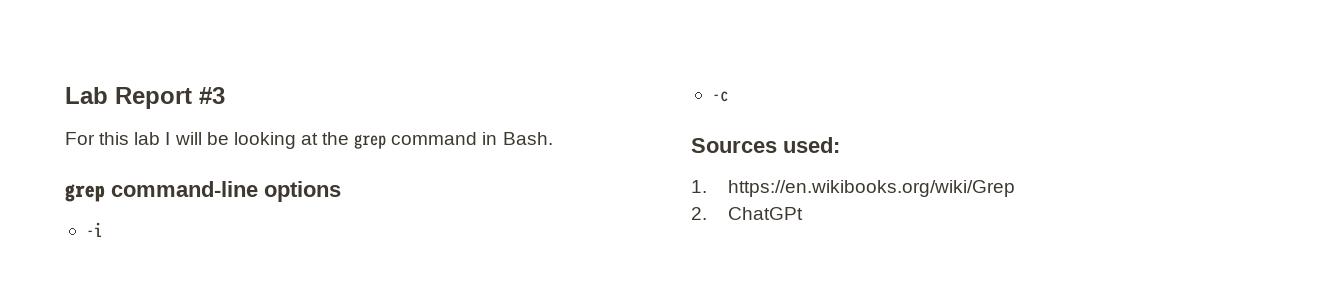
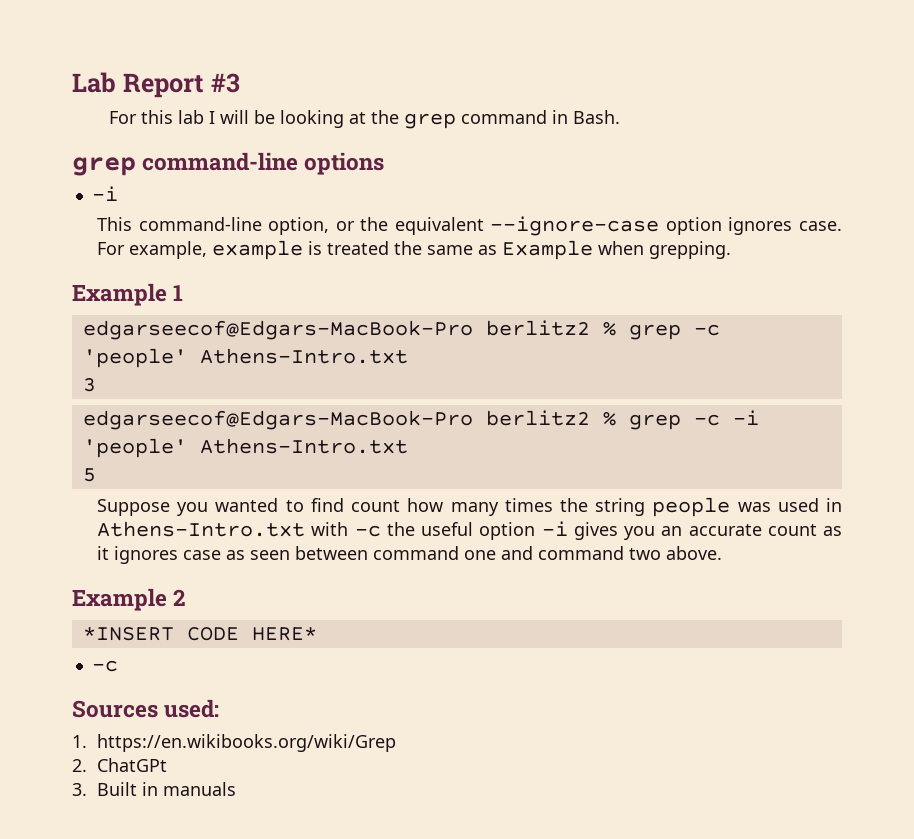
(102, 229) none -> [97,216,842,236] [97,240,732,260] [72,283,184,306] [82,320,720,340] [82,348,408,368] [82,378,96,392] [82,410,759,430] [82,438,408,458] [82,468,96,482] [97,497,842,517] [97,521,842,540] [97,546,723,564] [72,588,186,611] [82,627,317,641] // This command-line option, or the equivalent --ignore-case option ignores case. For example, example is treated the same as Example when grepping. // Example 1 // edgarseecof@Edgars-MacBook-Pro berlitz2 % grep -c 'people' Athens-Intro.txt // 3 // edgarseecof@Edgars-MacBook-Pro berlitz2 % grep -c -i 'people' Athens-Intro.txt // 5 // Suppose you wanted to find count how many times the string people was used in Athens-Intro.txt with -c the useful option -i gives you an accurate count as it ignores case as seen between command one and command two above. // Example 2 // *INSERT CODE HERE*
(804, 213) none -> [72,782,237,796] // 3. Built in manuals

